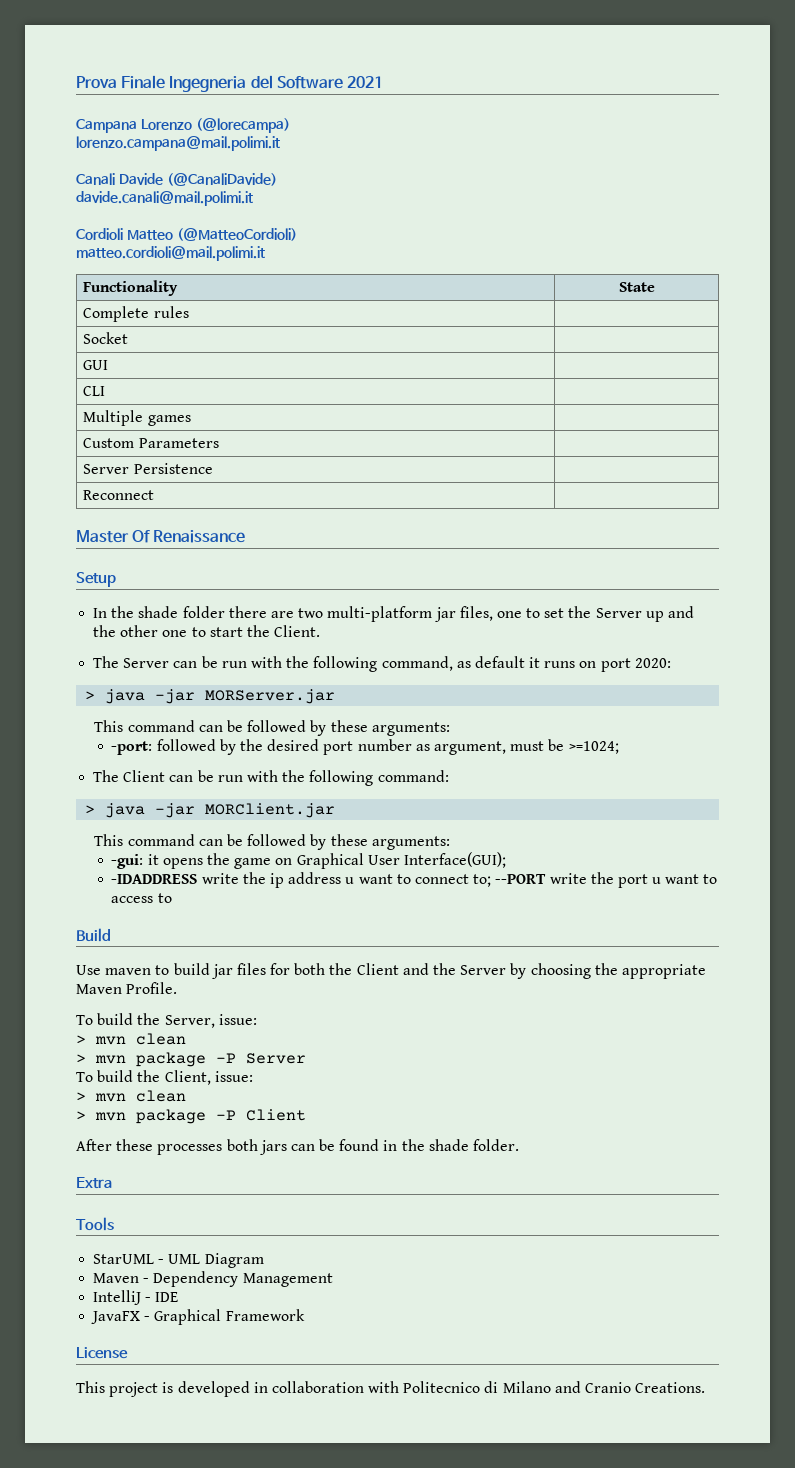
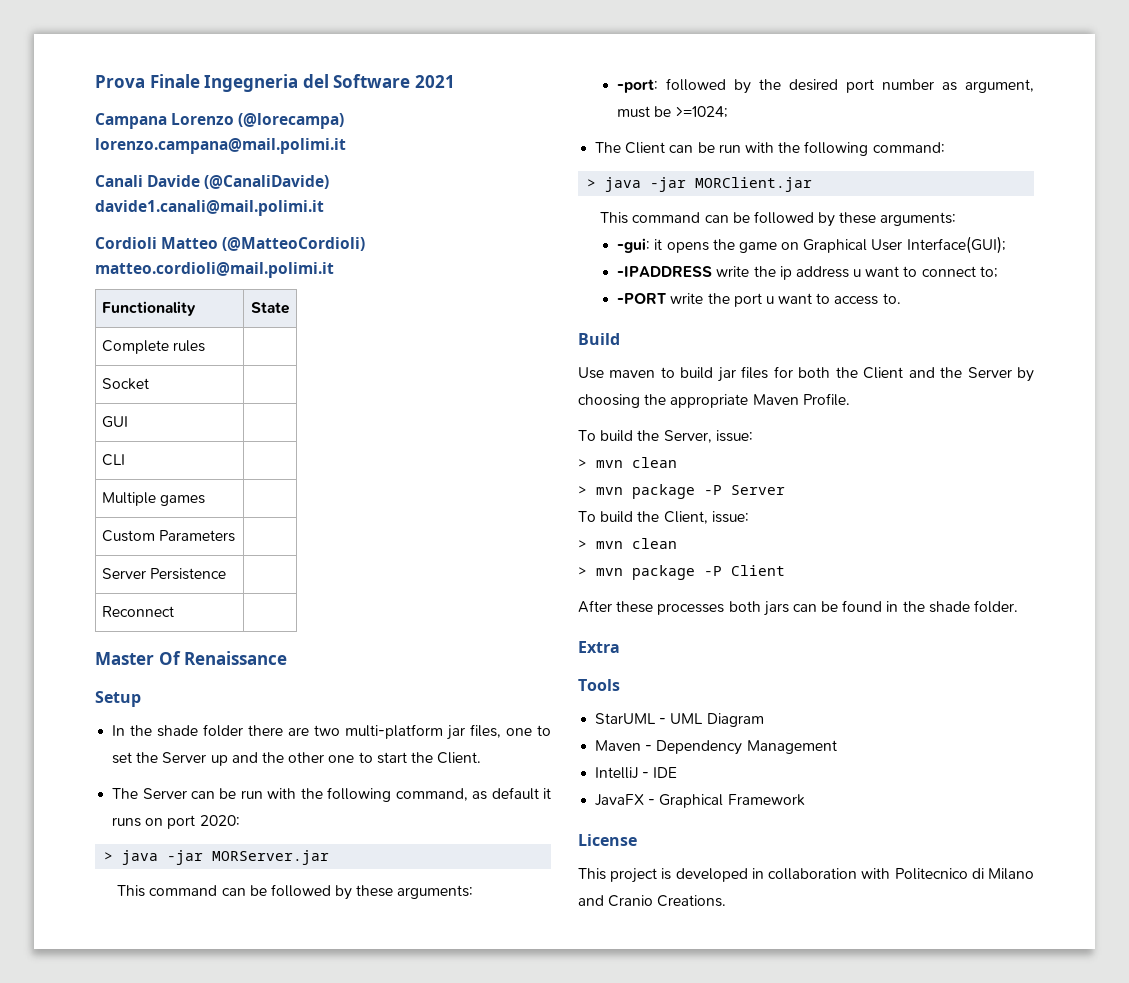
[76,191,253,206] davide.canali@mail.polimi.it -> [95,200,324,216] davide1.canali@mail.polimi.it
[111,874,198,884] -IDADDRESS -> [617,266,713,277] -IPADDRESS
[495,874,547,884] --PORT -> [617,293,667,304] // -PORT
[157,893,172,903] to -> [882,293,901,304] to.

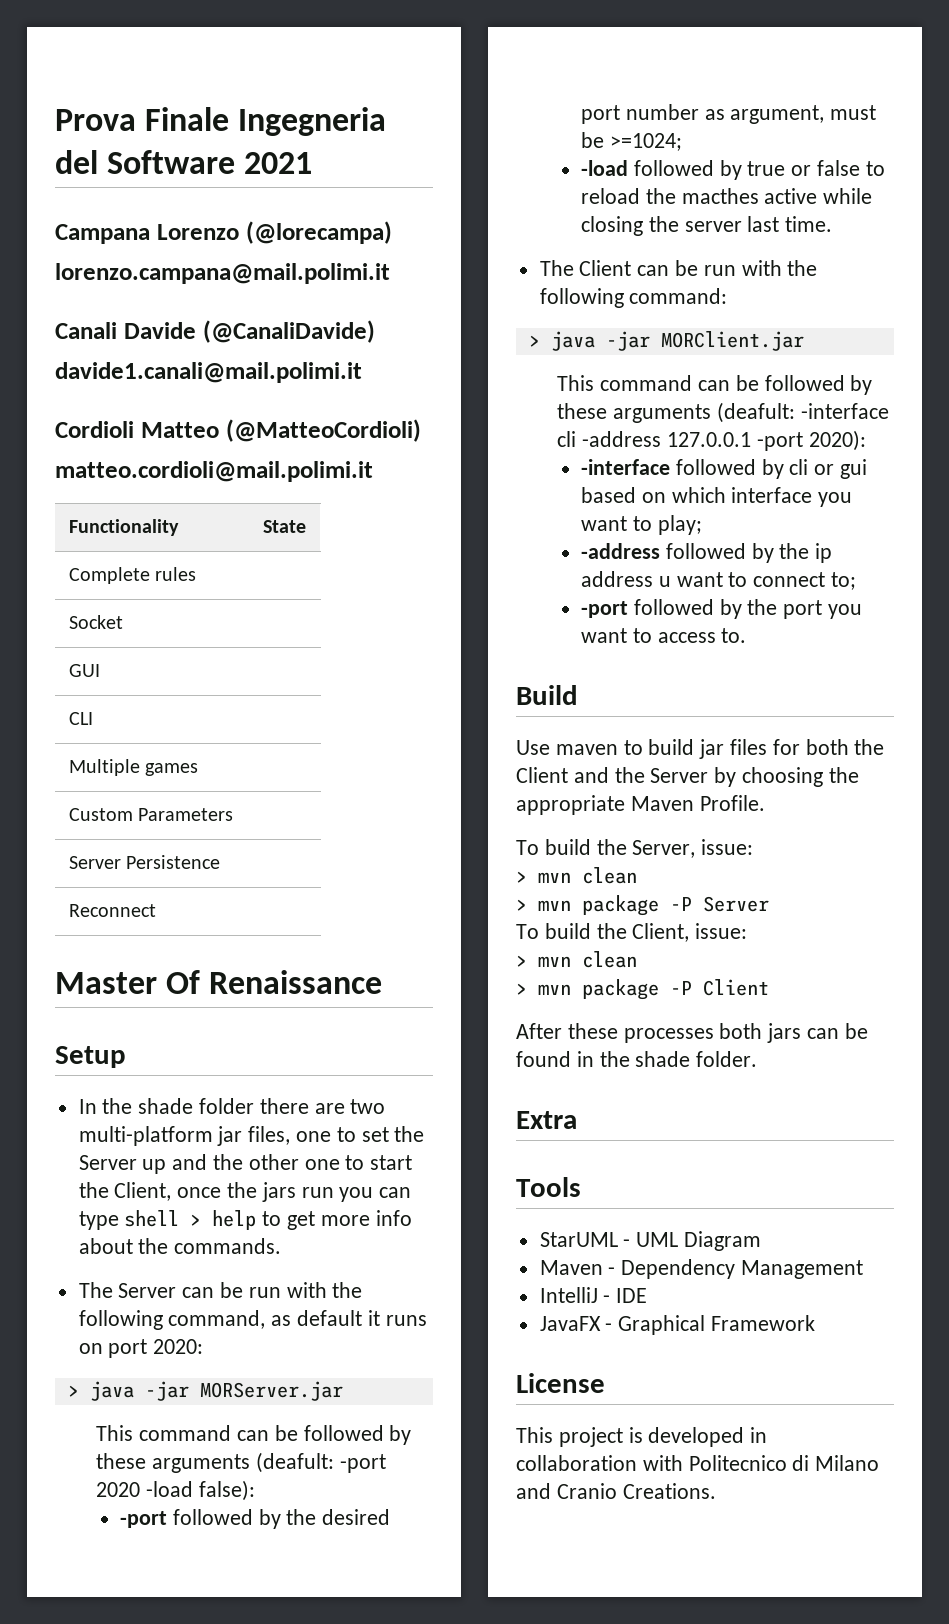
[437,752,482,764] Client. -> [114,1182,412,1202] [78,1210,412,1230] [78,1238,282,1254] Client, once the jars run you can type shell > help to get more info about the commands.
[397,885,474,899] [617,79,659,93] arguments: // -port: -> [152,1452,386,1473] [96,1480,256,1501] [120,1511,168,1528] arguments (deafult: -port 2020 -load false): // -port
(728, 112) none -> [581,160,885,180] [581,188,873,204] [581,216,833,236] // -load followed by true or false to reload the macthes active while closing the server last time.
[880,212,957,226] [617,236,1006,254] [617,266,750,277] arguments: // -gui: it opens the game on Graphical User Interface(GUI); // -IPADDRESS write -> [613,402,889,423] [557,430,866,451] [581,459,868,479] [581,487,853,507] [581,515,702,535] [581,543,774,563] arguments (deafult: -interface cli -address 127.0.0.1 -port 2020): // -interface followed by cli or gui based on which interface you want to play; // -address followed by
[617,293,704,304] -PORT write -> [581,599,742,619] -port followed by
[765,296,774,304] u -> [828,604,863,619] you

